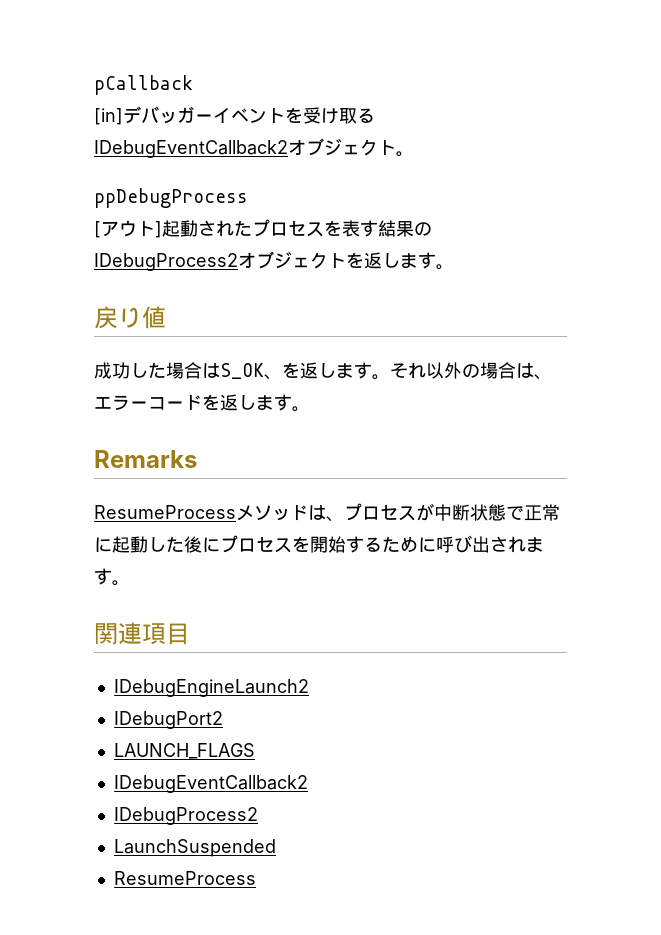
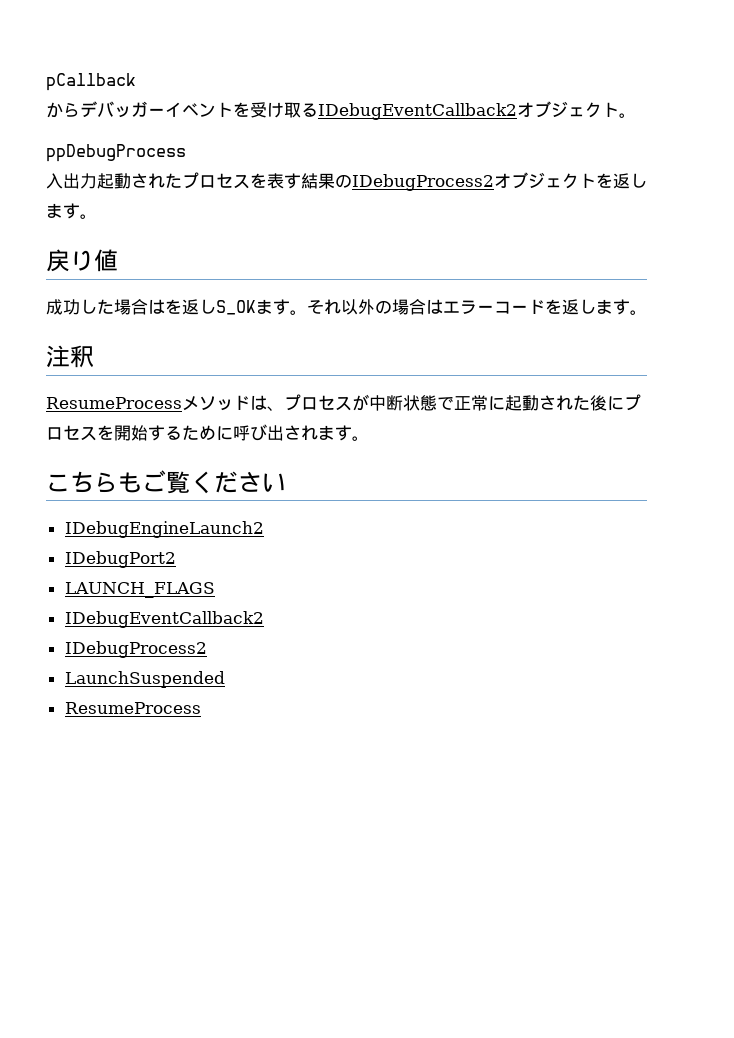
[94,108,123,125] [in] -> [46,102,80,118] から
[94,220,162,238] [アウト] -> [46,173,97,189] 入出力
[220,362,336,380] S_OK、を返し -> [165,299,256,315] を返しS_OK
[534,374,552,380] 、 -> (443, 306) none
[94,450,197,468] Remarks -> [46,345,94,368] 注釈
[148,537,166,552] し -> [539,395,573,410] され
[94,622,190,645] 関連項目 -> [46,470,286,494] こちらもご覧ください

